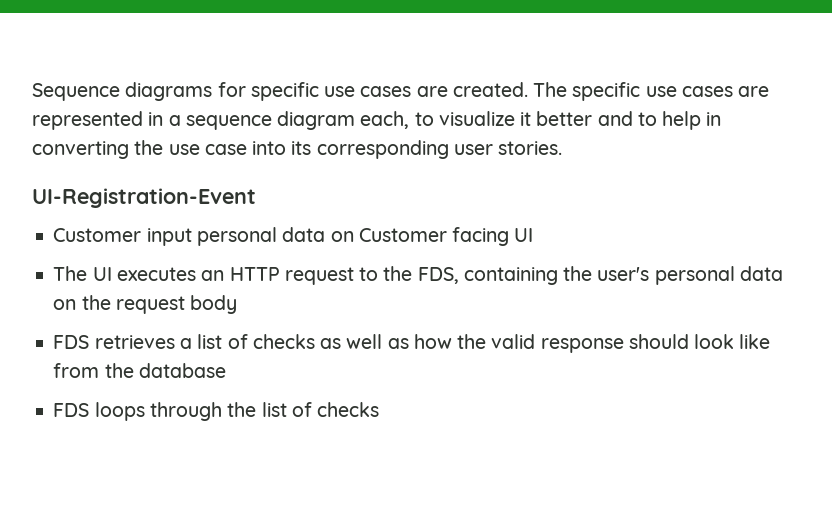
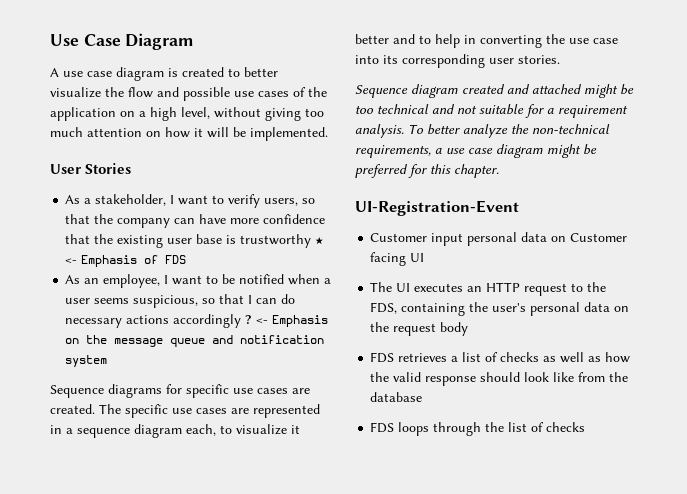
(32, 92) none -> [50,33,195,50] [50,67,278,81] [50,87,327,101] [50,107,324,121] [50,127,328,141] [50,163,132,174] [65,194,316,208] [65,214,326,228] [65,234,325,248] [65,255,187,267] [65,274,332,288] [65,294,296,308] [65,314,329,328] [65,335,325,347] [65,355,108,367] Use Case Diagram // A use case diagram is created to better visualize the flow and possible use cases of the application on a high level, without giving too much attention on how it will be implemented. // User Stories // As a stakeholder, I want to verify users, so that the company can have more confidence that the existing user base is trustworthy ★ <- Emphasis of FDS // As an employee, I want to be notified when a user seems suspicious, so that I can do necessary actions accordingly ? <- Emphasis on the message queue and notification system //
(563, 148) none -> [355,84,634,98] [355,104,628,118] [355,124,610,138] [355,144,597,158] [355,164,499,178] // Sequence diagram created and attached might be too technical and not suitable for a requirement analysis. To better analyze the non-technical requirements, a use case diagram might be preferred for this chapter.

